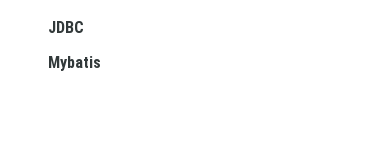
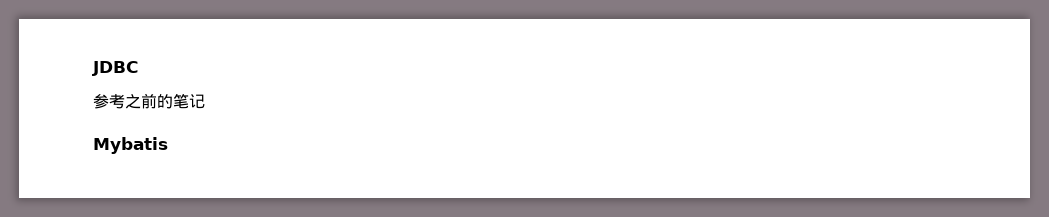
(84, 27) none -> [93,93,205,109] // 参考之前的笔记

